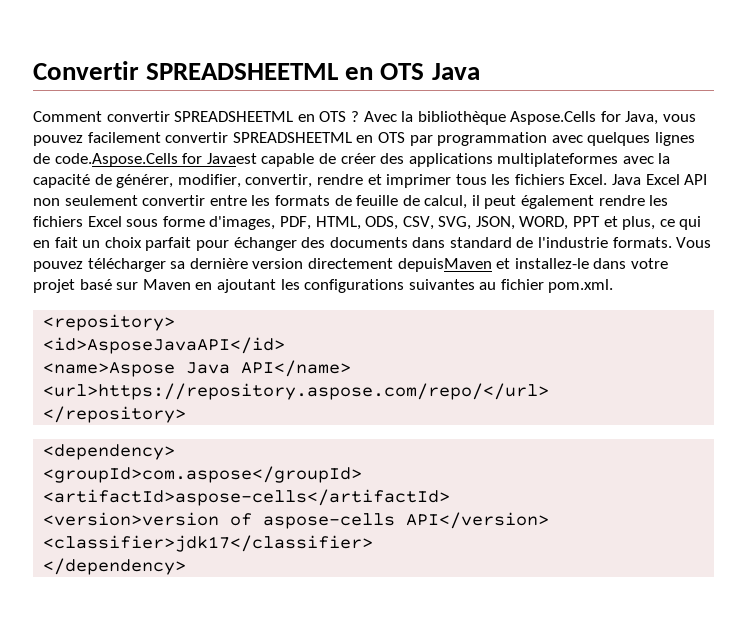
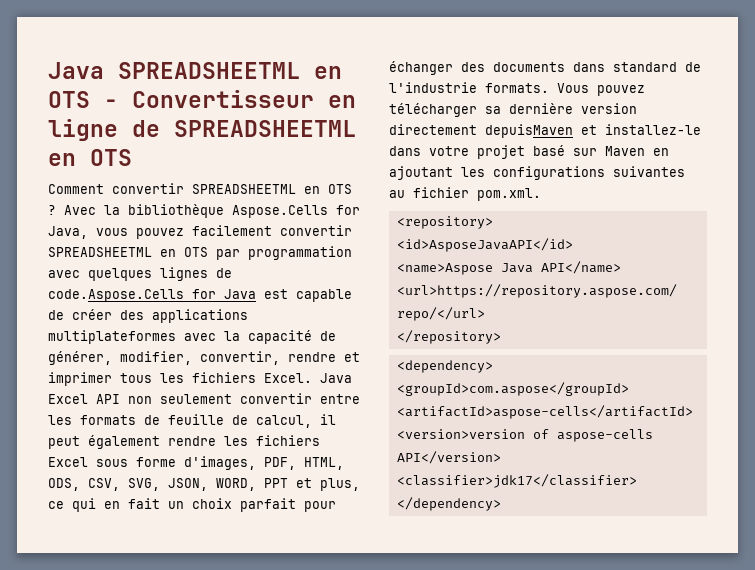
[33,61,480,80] Convertir SPREADSHEETML en OTS Java -> [48,62,342,79] [48,90,356,108] [48,119,356,141] [48,149,132,166] Java SPREADSHEETML en OTS - Convertisseur en ligne de SPREADSHEETML en OTS
[206,153,257,164] Javaest -> [224,289,288,299] Java est

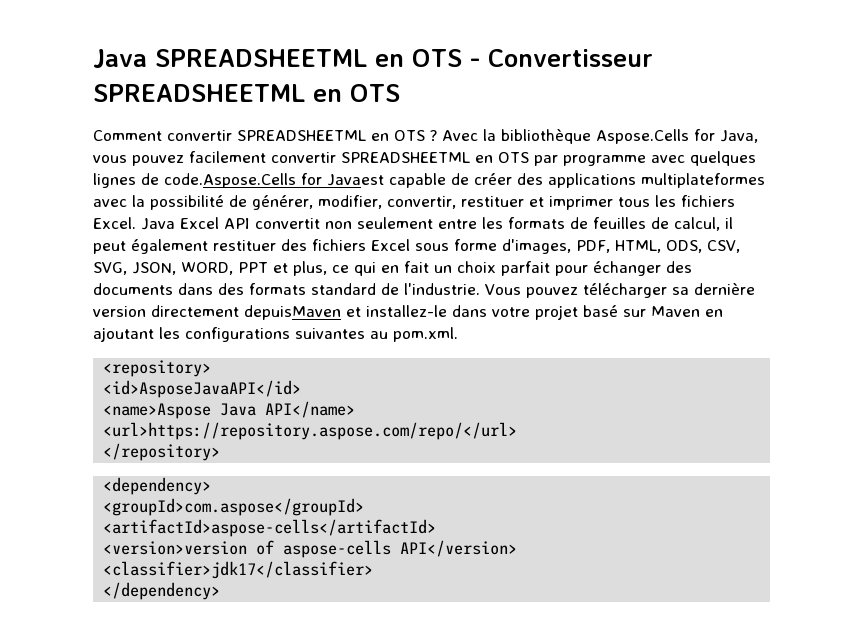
[328,95,356,108] [48,119,160,141] en ligne de -> (653, 58) none
[248,246,352,260] programmation -> [563,155,646,166] programme
[224,289,288,299] Java est -> [327,174,384,186] Javaest
[248,330,312,344] capacité -> [150,195,224,210] possibilité
[288,352,336,362] rendre -> [461,196,524,207] restituer
(120, 399) none -> [255,218,320,229] convertit
[240,393,312,404] convertir -> (433, 223) none
[168,414,224,425] feuille -> [593,217,646,229] feuilles
[168,436,248,446] rendre les -> [213,239,307,251] restituer des
[613,62,701,72] [389,82,549,93] standard de l'industrie formats. -> [218,283,480,295] des formats standard de l'industrie.
[413,187,469,198] fichier -> (388, 335) none

